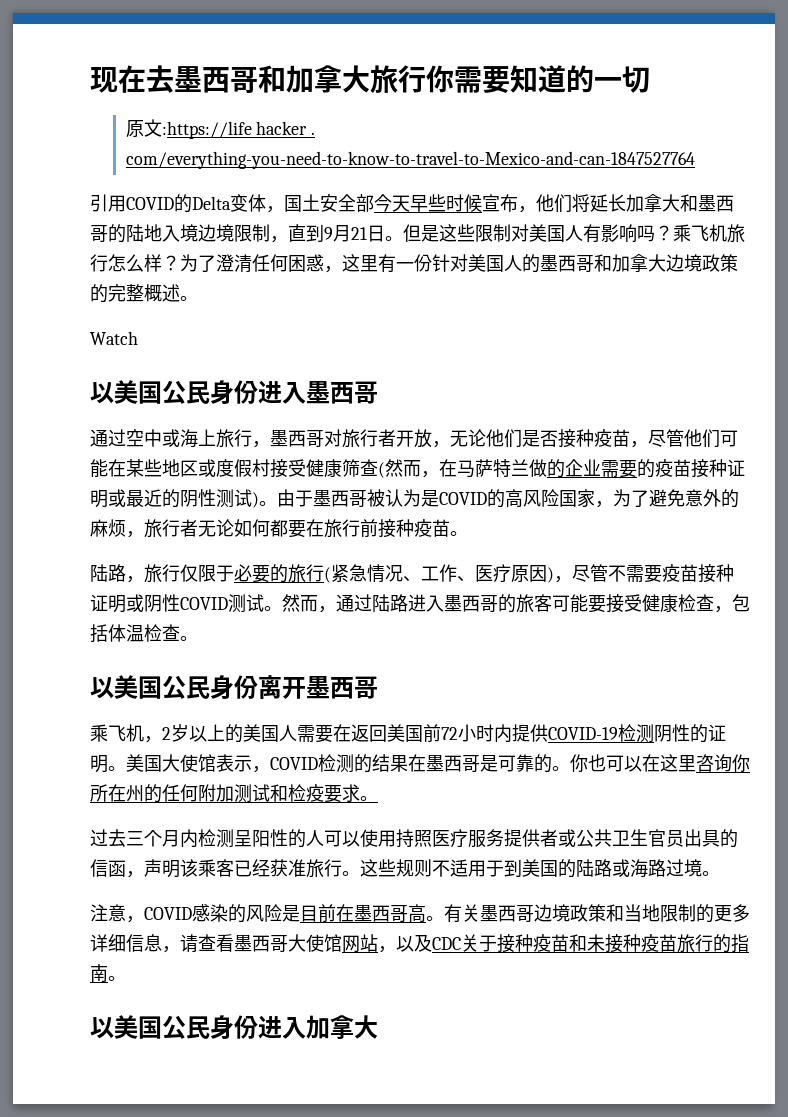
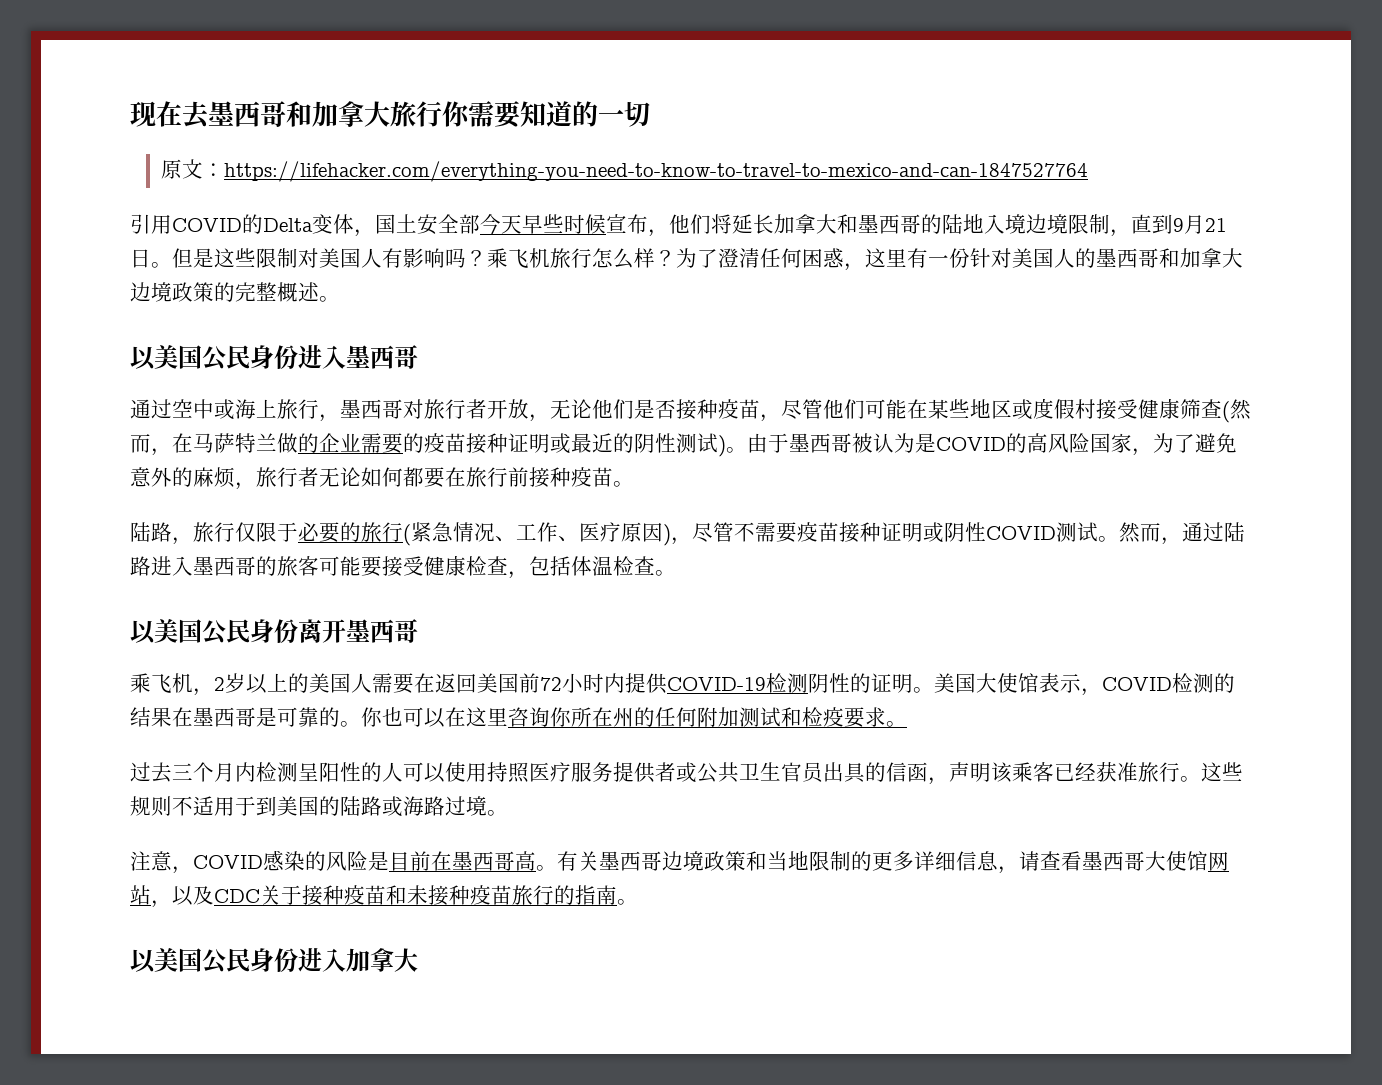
[161,121,316,139] [125,151,695,169] :https://life hacker . com/everything-you-need-to-know-to-travel-to-Mexico-and-can-1847527764 -> [202,161,1088,182] ：https://lifehacker.com/everything-you-need-to-know-to-travel-to-mexico-and-can-1847527764
[90,331,138,345] // Watch -> (340, 299) none

